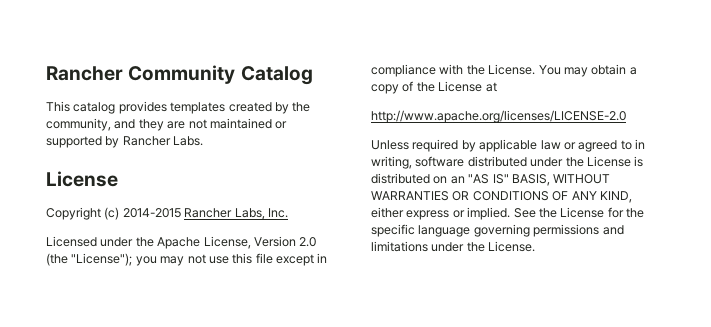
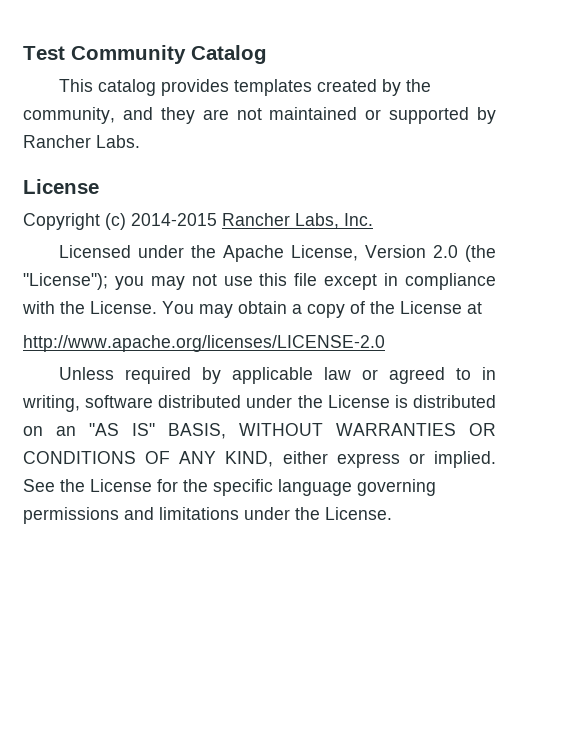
[46,66,123,81] Rancher -> [23,46,65,60] Test

